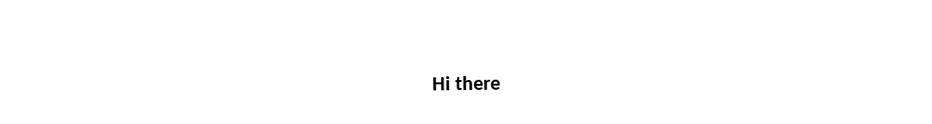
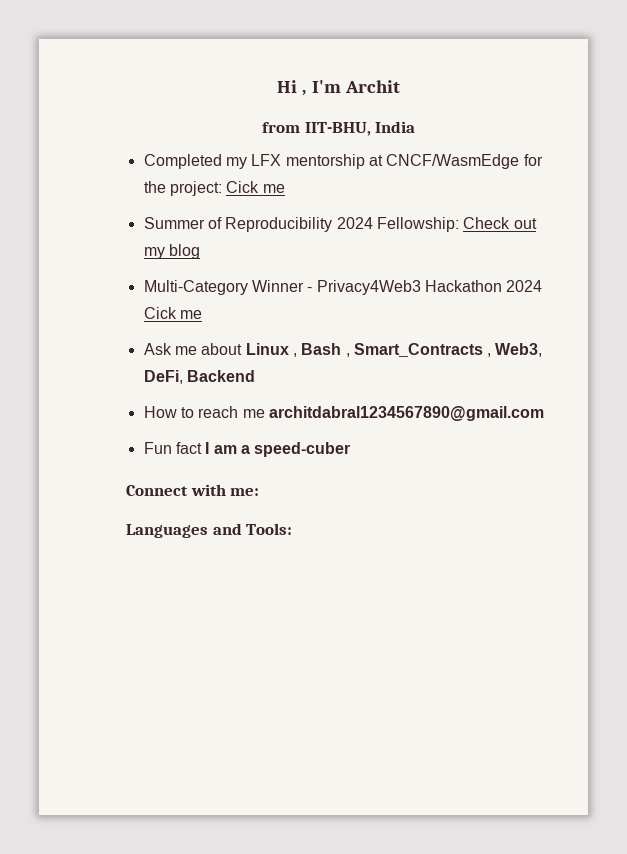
[455,75,502,91] there -> [302,80,400,96] [261,121,416,136] [143,154,543,169] [143,181,285,196] [143,217,537,232] [143,244,200,259] [143,280,543,295] [143,307,202,319] [143,343,543,357] [143,370,255,384] [143,406,544,421] [143,442,351,457] [126,484,260,496] [126,523,293,538] , I'm Archit // from IIT-BHU, India // Completed my LFX mentorship at CNCF/WasmEdge for the project: Cick me // Summer of Reproducibility 2024 Fellowship: Check out my blog // Multi-Category Winner - Privacy4Web3 Hackathon 2024 Cick me // Ask me about Linux , Bash , Smart_Contracts , Web3, DeFi, Backend // How to reach me architdabral1234567890@gmail.com // Fun fact I am a speed-cuber // Connect with me: // Languages and Tools:

